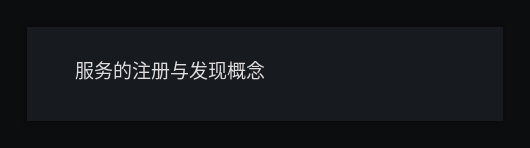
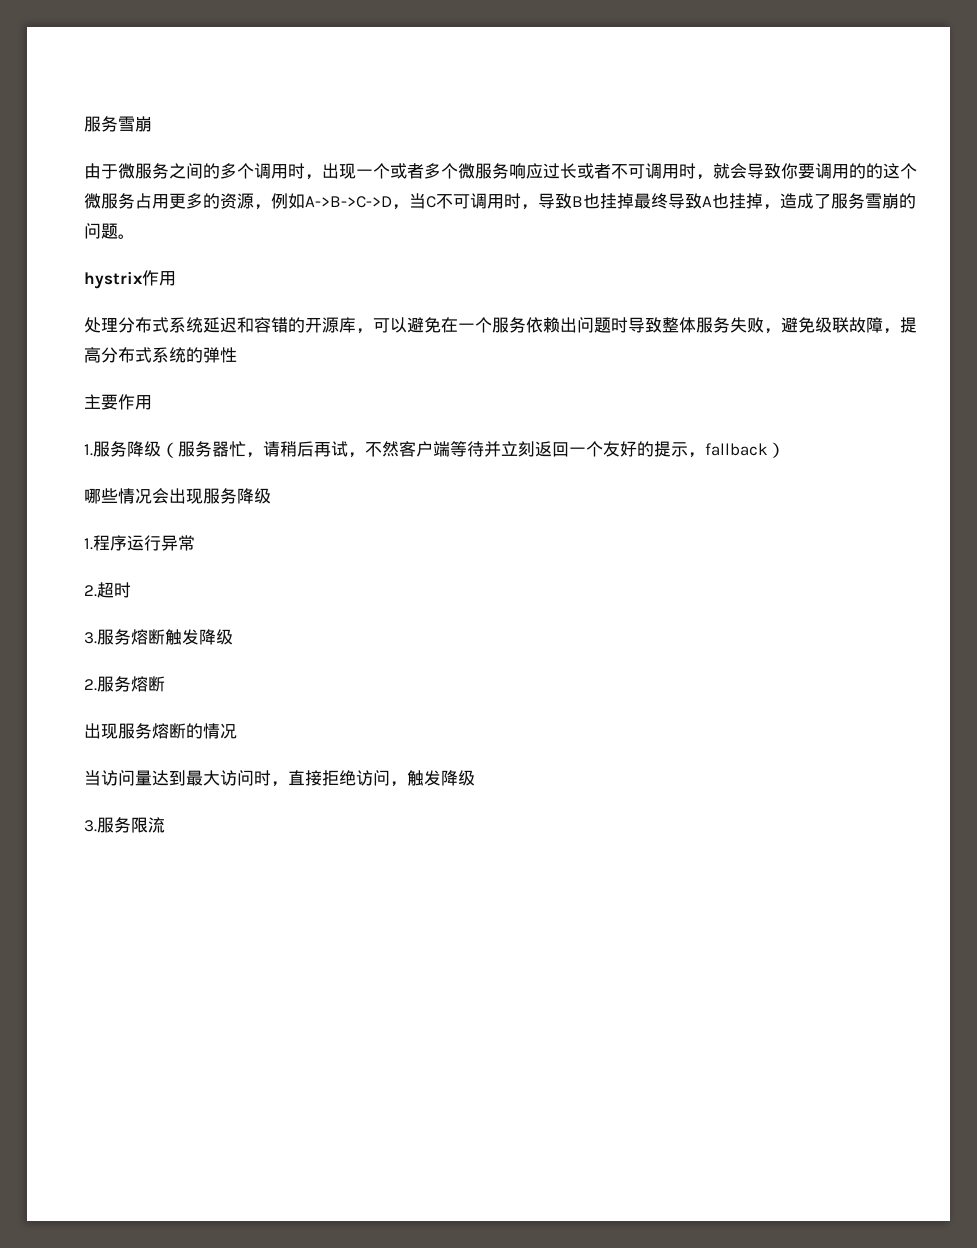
[75,61,265,80] 服务的注册与发现概念 -> [84,116,152,132] [84,163,917,180] [84,193,916,210] [84,223,135,239] [84,270,176,289] [84,317,917,334] [84,347,237,363] [84,394,152,410] [84,441,785,458] [84,488,271,504] [84,535,195,551] [84,582,131,598] [84,629,233,645] [84,676,165,692] [84,723,237,739] [84,770,475,787] [84,817,165,833] 服务雪崩 // 由于微服务之间的多个调用时，出现一个或者多个微服务响应过长或者不可调用时，就会导致你要调用的的这个微服务占用更多的资源，例如A->B->C->D，当C不可调用时，导致B也挂掉最终导致A也挂掉，造成了服务雪崩的问题。 // hystrix作用 // 处理分布式系统延迟和容错的开源库，可以避免在一个服务依赖出问题时导致整体服务失败，避免级联故障，提高分布式系统的弹性 // 主要作用 // 1.服务降级（服务器忙，请稍后再试，不然客户端等待并立刻返回一个友好的提示，fallback） // 哪些情况会出现服务降级 // 1.程序运行异常 // 2.超时 // 3.服务熔断触发降级 // 2.服务熔断 // 出现服务熔断的情况 // 当访问量达到最大访问时，直接拒绝访问，触发降级 // 3.服务限流

